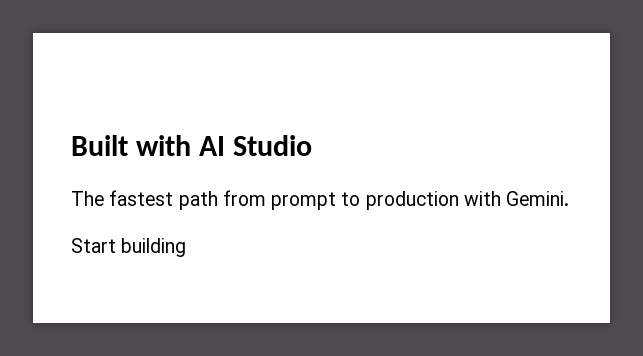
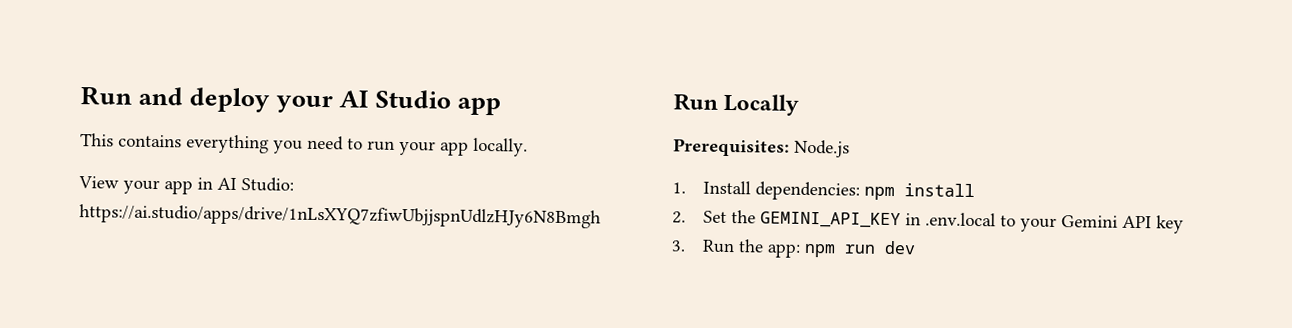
[71,135,313,156] [71,190,570,210] [71,238,187,257] Built with AI Studio // The fastest path from prompt to production with Gemini. // Start building -> [80,86,502,116] [80,133,528,157] [78,176,294,195] [79,204,601,229] [673,93,800,116] [673,138,850,158] [672,180,975,201] [672,210,1184,234] [671,239,916,258] Run and deploy your AI Studio app // This contains everything you need to run your app locally. // View your app in AI Studio: https://ai.studio/apps/drive/1nLsXYQ7zfiwUbjjspnUdlzHJy6N8Bmgh // Run Locally // Prerequisites: Node.js // 1. Install dependencies: npm install // 2. Set the GEMINI_API_KEY in .env.local to your Gemini API key // 3. Run the app: npm run dev

